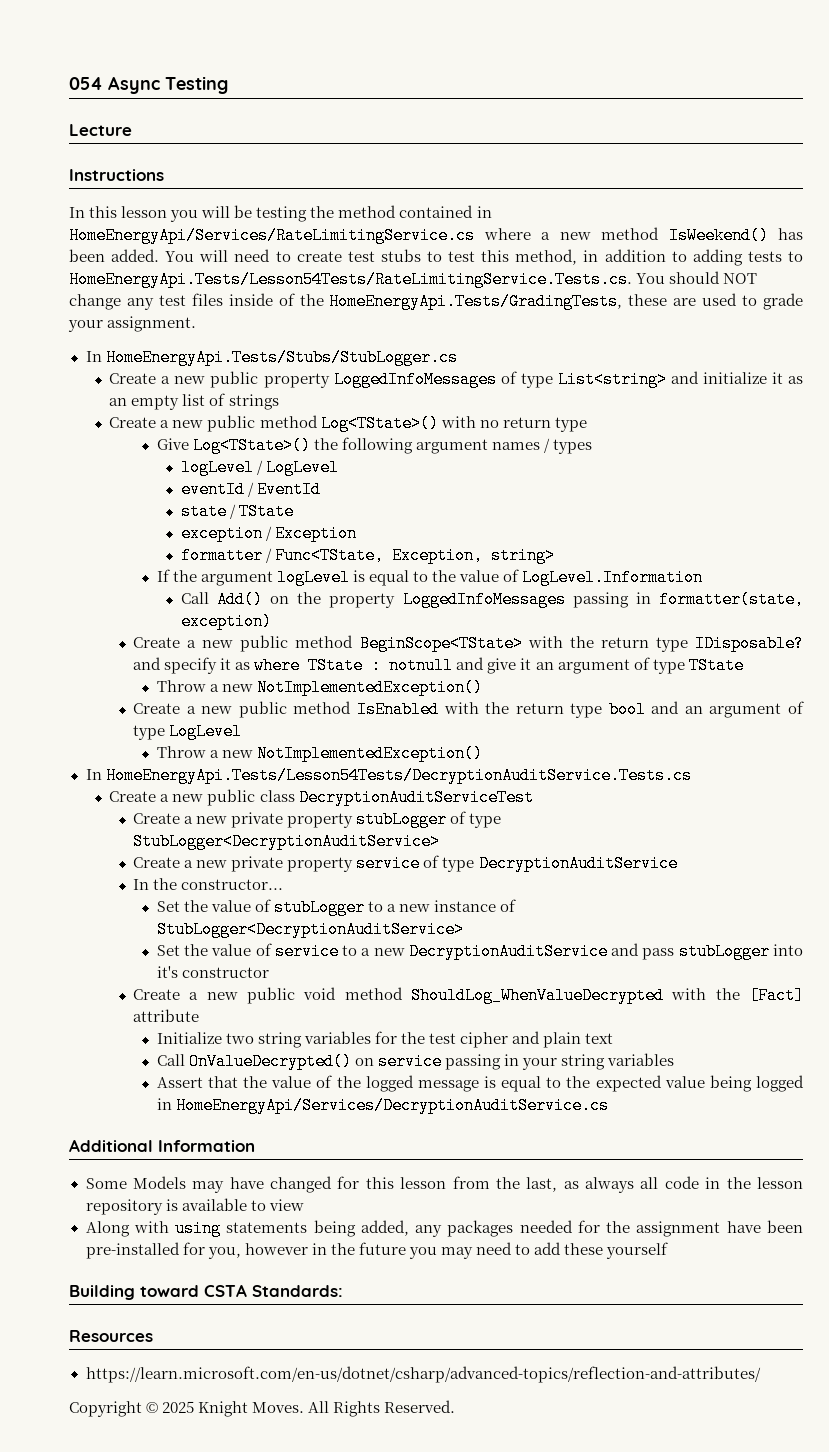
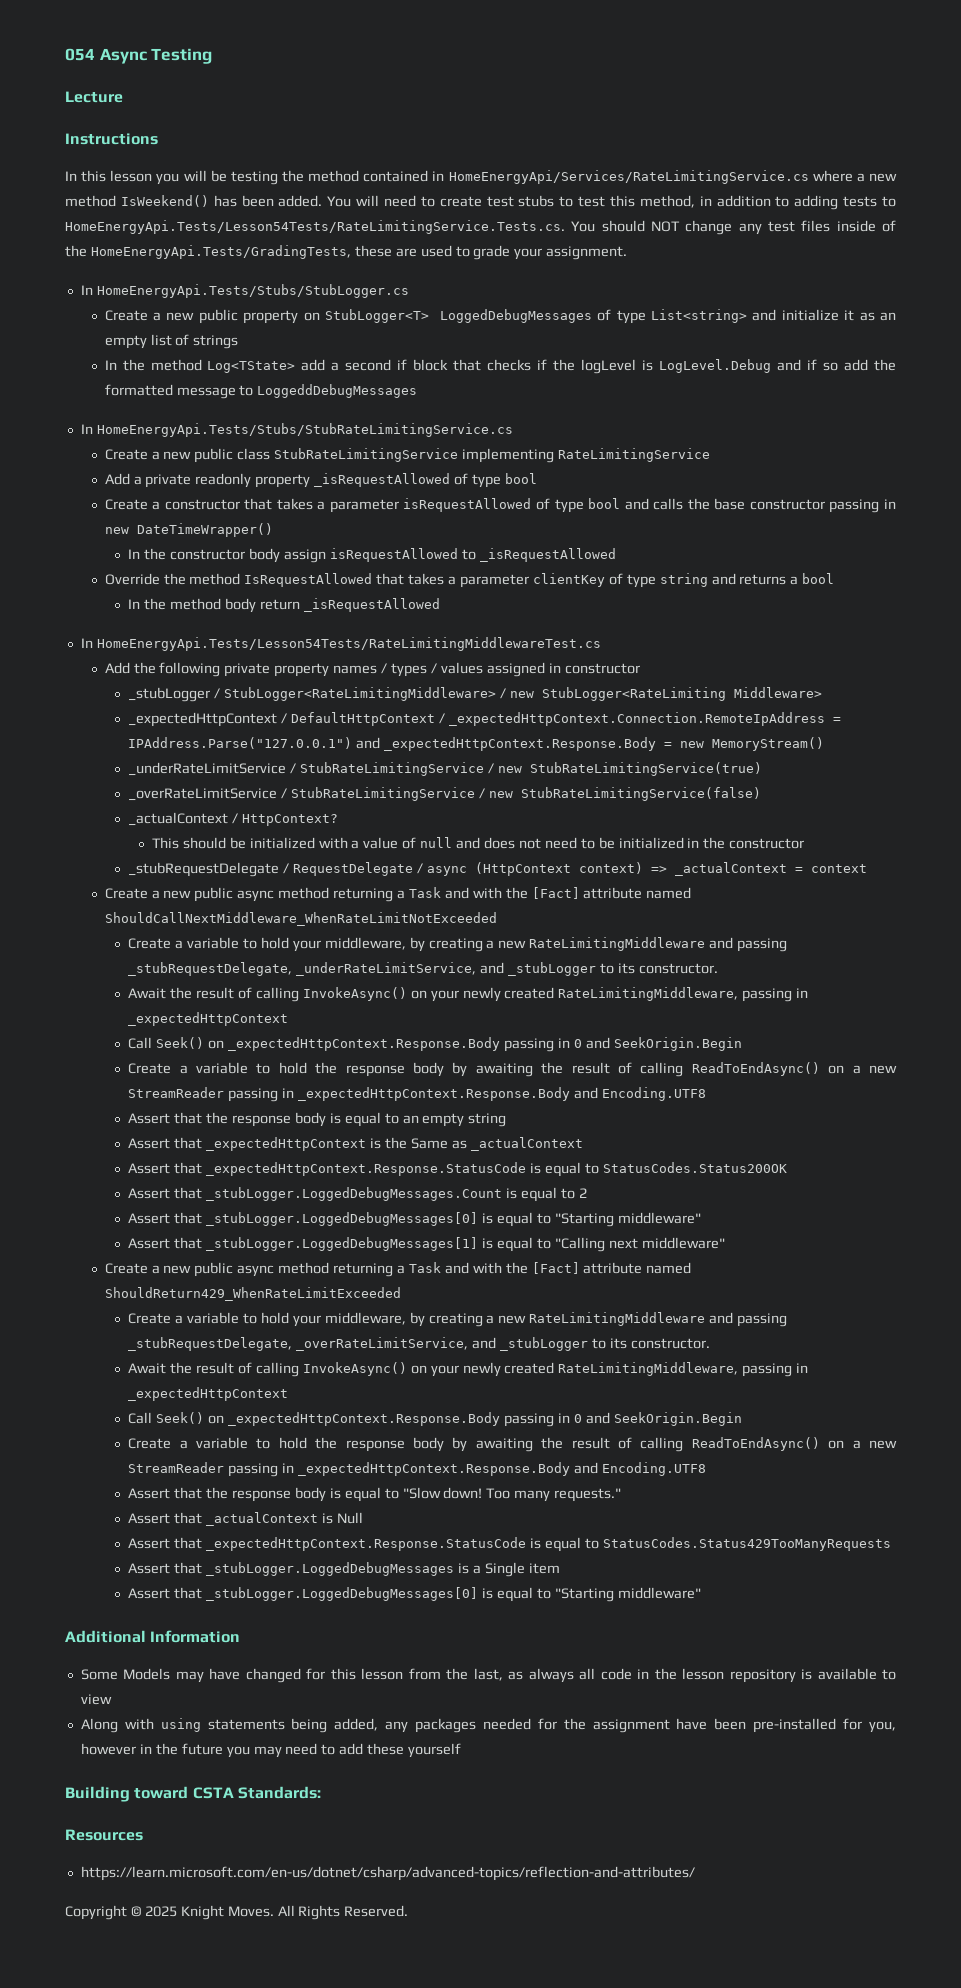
[333,371,497,388] LoggedInfoMessages -> [303,309,592,323] on StubLogger<T> LoggedDebugMessages
[109,415,587,432] [156,437,593,454] [180,459,339,476] [180,481,321,498] [180,503,294,520] [180,525,357,542] [180,547,555,564] [156,569,704,586] [180,591,804,608] [180,613,272,630] [133,635,805,652] [133,657,744,674] [156,679,484,696] [133,701,805,718] [133,723,243,740] [156,745,484,762] [85,767,692,784] Create a new public method Log<TState>() with no return type // Give Log<TState>() the following argument names / types // logLevel / LogLevel // eventId / EventId // state / TState // exception / Exception // formatter / Func<TState, Exception, string> // If the argument logLevel is equal to the value of LogLevel.Information // Call Add() on the property LoggedInfoMessages passing in formatter(state, exception) // Create a new public method BeginScope<TState> with the return type IDisposable? and specify it as where TState : notnull and give it an argument of type TState // Throw a new NotImplementedException() // Create a new public method IsEnabled with the return type bool and an argument of type LogLevel // Throw a new NotImplementedException() // In HomeEnergyApi.Tests/Lesson54Tests/DecryptionAuditService.Tests.cs -> [104,359,897,374] [104,384,418,399] [80,423,513,437] In the method Log<TState> add a second if block that checks if the logLevel is LogLevel.Debug and if so add the formatted message to LoggeddDebugMessages // In HomeEnergyApi.Tests/Stubs/StubRateLimitingService.cs
[298,789,534,806] [133,811,502,828] [133,833,441,850] [133,855,678,872] [133,878,284,890] [156,899,517,916] [156,921,464,938] [156,943,803,960] [156,966,269,978] [133,987,804,1004] [133,1009,200,1022] [156,1031,614,1048] [156,1053,675,1070] [156,1075,804,1092] [156,1097,609,1114] DecryptionAuditServiceTest // Create a new private property stubLogger of type StubLogger<DecryptionAuditService> // Create a new private property service of type DecryptionAuditService // In the constructor... // Set the value of stubLogger to a new instance of StubLogger<DecryptionAuditService> // Set the value of service to a new DecryptionAuditService and pass stubLogger into it's constructor // Create a new public void method ShouldLog_WhenValueDecrypted with the [Fact] attribute // Initialize two string variables for the test cipher and plain text // Call OnValueDecrypted() on service passing in your string variables // Assert that the value of the logged message is equal to the expected value being logged in HomeEnergyApi/Services/DecryptionAuditService.cs -> [274,448,710,463] [104,473,537,488] [104,498,896,513] [104,523,273,537] [128,548,616,563] [104,573,835,588] [128,598,440,613] [80,637,601,651] [104,662,640,677] [128,687,822,702] [128,712,841,727] [128,737,825,751] [128,762,762,776] [128,787,761,801] [128,812,339,826] [151,837,805,849] [128,862,867,877] [104,887,692,902] [104,912,497,926] [128,937,788,952] [128,962,718,976] [128,987,809,1002] [128,1012,289,1026] [128,1037,742,1052] [128,1062,897,1077] [128,1087,706,1102] [128,1112,507,1127] [128,1137,583,1151] [128,1162,787,1177] [128,1187,587,1202] [128,1212,701,1227] [128,1237,725,1252] [104,1262,692,1277] [104,1287,401,1301] [128,1312,788,1327] [128,1337,710,1351] [128,1362,809,1377] [128,1387,289,1401] [128,1412,742,1427] [128,1437,897,1452] [128,1462,706,1477] [128,1487,622,1502] [128,1512,363,1526] [128,1537,891,1552] [128,1562,560,1577] [128,1587,701,1602] StubRateLimitingService implementing RateLimitingService // Add a private readonly property _isRequestAllowed of type bool // Create a constructor that takes a parameter isRequestAllowed of type bool and calls the base constructor passing in new DateTimeWrapper() // In the constructor body assign isRequestAllowed to _isRequestAllowed // Override the method IsRequestAllowed that takes a parameter clientKey of type string and returns a bool // In the method body return _isRequestAllowed // In HomeEnergyApi.Tests/Lesson54Tests/RateLimitingMiddlewareTest.cs // Add the following private property names / types / values assigned in constructor // _stubLogger / StubLogger<RateLimitingMiddleware> / new StubLogger<RateLimiting Middleware> // _expectedHttpContext / DefaultHttpContext / _expectedHttpContext.Connection.RemoteIpAddress = IPAddress.Parse("127.0.0.1") and _expectedHttpContext.Response.Body = new MemoryStream() // _underRateLimitService / StubRateLimitingService / new StubRateLimitingService(true) // _overRateLimitService / StubRateLimitingService / new StubRateLimitingService(false) // _actualContext / HttpContext? // This should be initialized with a value of null and does not need to be initialized in the constructor // _stubRequestDelegate / RequestDelegate / async (HttpContext context) => _actualContext = context // Create a new public async method returning a Task and with the [Fact] attribute named ShouldCallNextMiddleware_WhenRateLimitNotExceeded // Create a variable to hold your middleware, by creating a new RateLimitingMiddleware and passing _stubRequestDelegate, _underRateLimitService, and _stubLogger to its constructor. // Await the result of calling InvokeAsync() on your newly created RateLimitingMiddleware, passing in _expectedHttpContext // Call Seek() on _expectedHttpContext.Response.Body passing in 0 and SeekOrigin.Begin // Create a variable to hold the response body by awaiting the result of calling ReadToEndAsync() on a new StreamReader passing in _expectedHttpContext.Response.Body and Encoding.UTF8 // Assert that the response body is equal to an empty string // Assert that _expectedHttpContext is the Same as _actualContext // Assert that _expectedHttpContext.Response.StatusCode is equal to StatusCodes.Status200OK // Assert that _stubLogger.LoggedDebugMessages.Count is equal to 2 // Assert that _stubLogger.LoggedDebugMessages[0] is equal to "Starting middleware" // Assert that _stubLogger.LoggedDebugMessages[1] is equal to "Calling next middleware" // Create a new public async method returning a Task and with the [Fact] attribute named ShouldReturn429_WhenRateLimitExceeded // Create a variable to hold your middleware, by creating a new RateLimitingMiddleware and passing _stubRequestDelegate, _overRateLimitService, and _stubLogger to its constructor. // Await the result of calling InvokeAsync() on your newly created RateLimitingMiddleware, passing in _expectedHttpContext // Call Seek() on _expectedHttpContext.Response.Body passing in 0 and SeekOrigin.Begin // Create a variable to hold the response body by awaiting the result of calling ReadToEndAsync() on a new StreamReader passing in _expectedHttpContext.Response.Body and Encoding.UTF8 // Assert that the response body is equal to "Slow down! Too many requests." // Assert that _actualContext is Null // Assert that _expectedHttpContext.Response.StatusCode is equal to StatusCodes.Status429TooManyRequests // Assert that _stubLogger.LoggedDebugMessages is a Single item // Assert that _stubLogger.LoggedDebugMessages[0] is equal to "Starting middleware"

